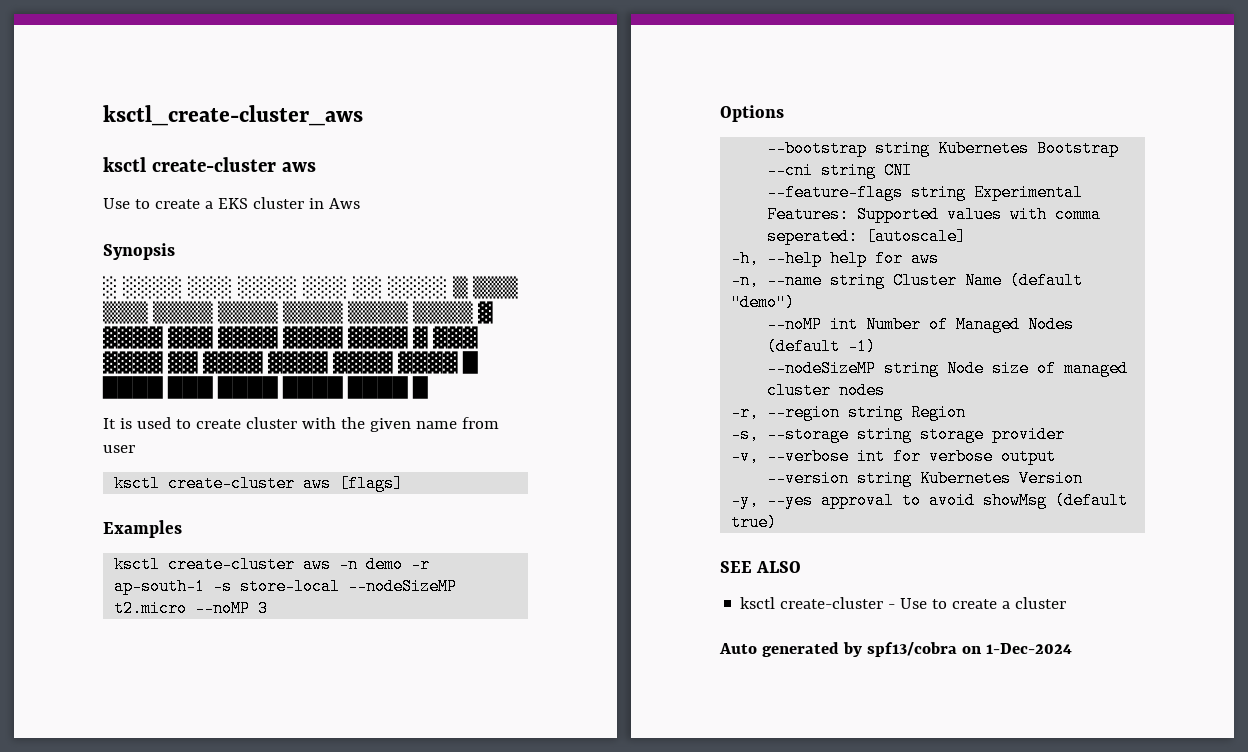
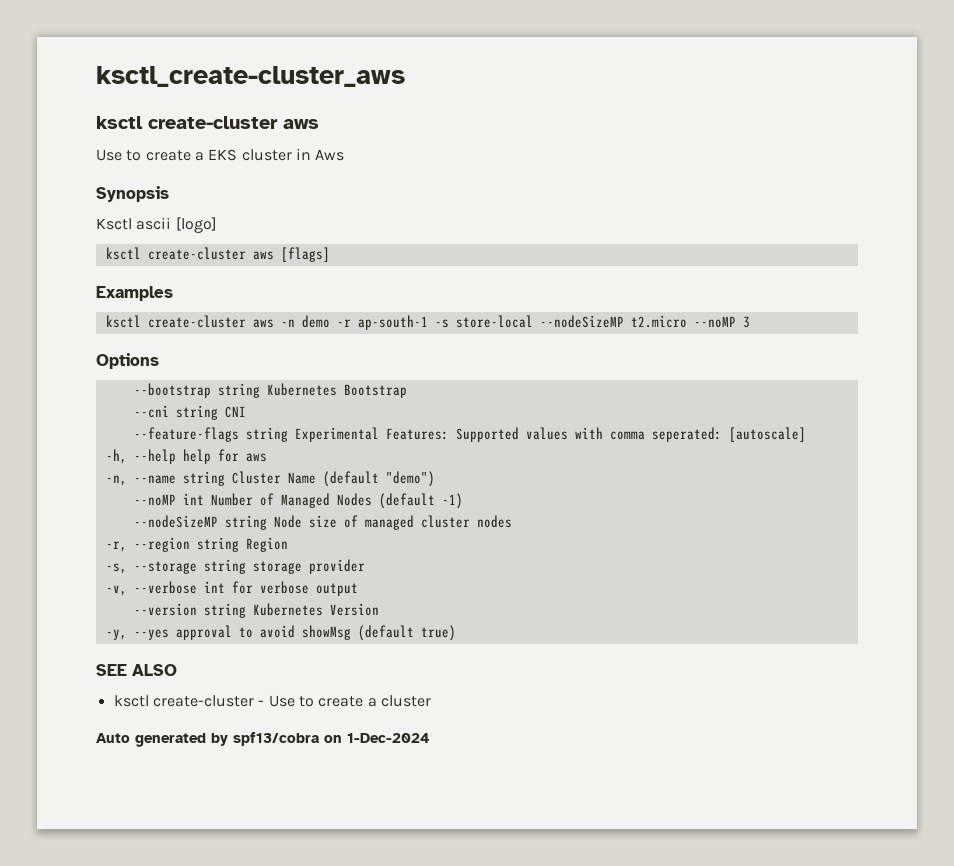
[103,276,518,299] [103,301,493,324] [103,326,478,349] [103,351,478,374] [102,376,428,399] [103,417,499,432] [103,445,135,453] ░ ░░░░ ░░░ ░░░░ ░░░ ░░ ░░░░ ▒ ▒▒▒ ▒▒▒ ▒▒▒▒ ▒▒▒▒ ▒▒▒▒ ▒▒▒▒ ▒▒▒▒ ▓ ▓▓▓▓ ▓▓▓ ▓▓▓▓ ▓▓▓▓ ▓▓▓▓ ▓ ▓▓▓ ▓▓▓▓ ▓▓ ▓▓▓▓ ▓▓▓▓ ▓▓▓▓ ▓▓▓▓ █ ████ ███ ████ ████ ████ █ // It is used to create cluster with the given name from user -> [96,217,217,233] Ksctl ascii [logo]

